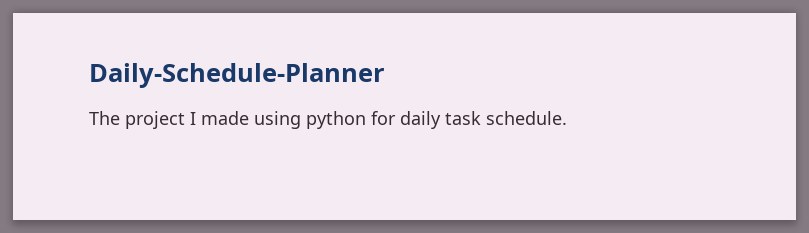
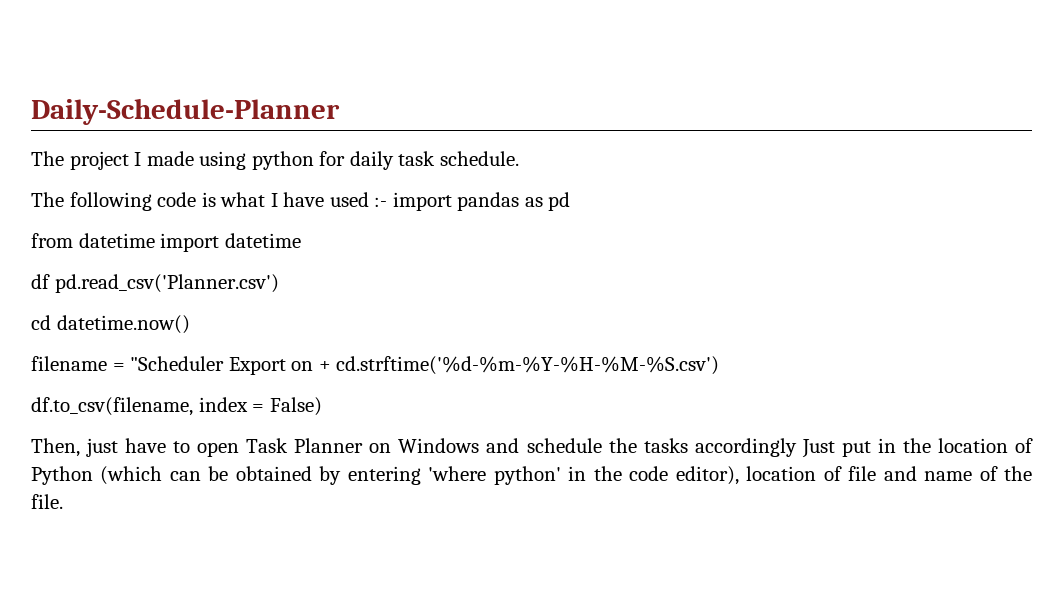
(567, 118) none -> [31,192,571,211] [31,233,301,252] [31,274,279,293] [31,315,190,334] [31,356,720,375] [31,397,322,416] [31,438,1034,458] [31,466,1033,485] [31,494,63,509] // The following code is what I have used :- import pandas as pd // from datetime import datetime // df pd.read_csv('Planner.csv') // cd datetime.now() // filename = "Scheduler Export on + cd.strftime('%d-%m-%Y-%H-%M-%S.csv') // df.to_csv(filename, index = False) // Then, just have to open Task Planner on Windows and schedule the tasks accordingly Just put in the location of Python (which can be obtained by entering 'where python' in the code editor), location of file and name of the file.

